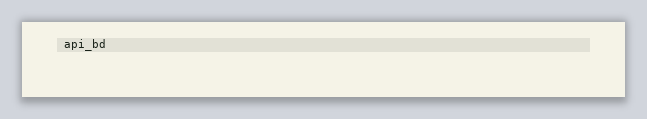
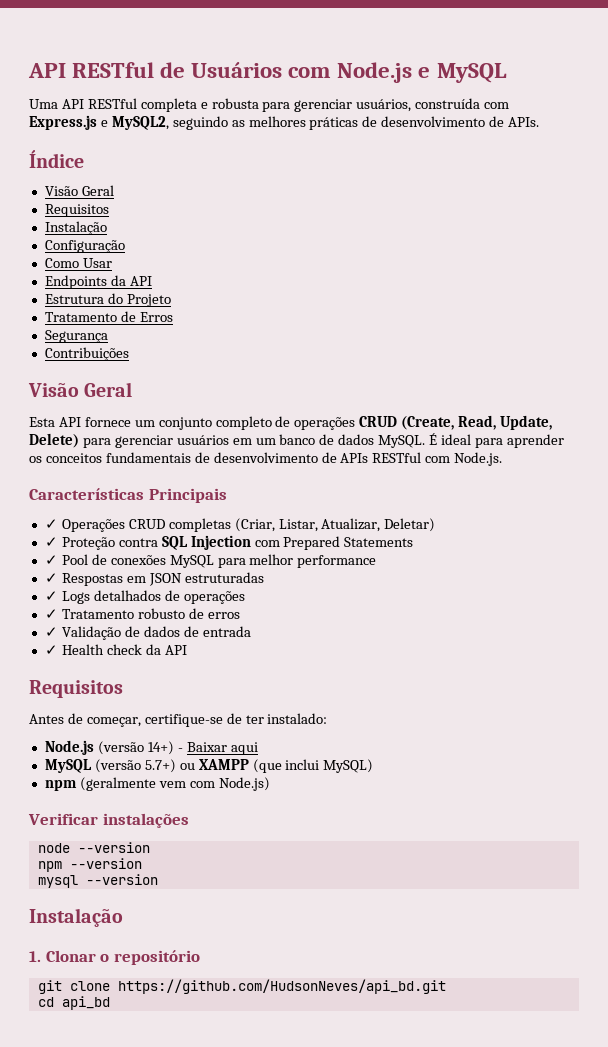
(63, 45) none -> [28,62,507,83] [29,98,510,112] [29,115,540,130] [29,150,84,168] [44,185,114,196] [44,204,109,217] [44,221,107,235] [44,240,125,253] [44,258,112,268] [44,275,152,289] [44,293,171,307] [44,311,173,322] [44,330,108,343] [44,347,129,361] [28,382,133,397] [29,415,553,430] [29,433,564,448] [29,452,503,466] [29,488,227,503] [44,518,436,532] [44,535,414,550] [44,554,377,568] [44,572,264,586] [44,590,245,604] [44,608,240,619] [44,626,251,640] [44,644,187,655] [29,680,123,698] [29,713,328,727] [44,740,258,755] [44,759,374,773] [44,777,270,791] [28,813,189,828] [37,842,150,853] [37,858,142,872] [37,874,158,888] [29,908,123,927] [29,950,200,965] [37,979,446,994] [37,997,54,1007] API RESTful de Usuários com Node.js e MySQL // Uma API RESTful completa e robusta para gerenciar usuários, construída com Express.js e MySQL2, seguindo as melhores práticas de desenvolvimento de APIs. // Índice // Visão Geral // Requisitos // Instalação // Configuração // Como Usar // Endpoints da API // Estrutura do Projeto // Tratamento de Erros // Segurança // Contribuições // Visão Geral // Esta API fornece um conjunto completo de operações CRUD (Create, Read, Update, Delete) para gerenciar usuários em um banco de dados MySQL. É ideal para aprender os conceitos fundamentais de desenvolvimento de APIs RESTful com Node.js. // Características Principais // ✓ Operações CRUD completas (Criar, Listar, Atualizar, Deletar) // ✓ Proteção contra SQL Injection com Prepared Statements // ✓ Pool de conexões MySQL para melhor performance // ✓ Respostas em JSON estruturadas // ✓ Logs detalhados de operações // ✓ Tratamento robusto de erros // ✓ Validação de dados de entrada // ✓ Health check da API // Requisitos // Antes de começar, certifique-se de ter instalado: // Node.js (versão 14+) - Baixar aqui // MySQL (versão 5.7+) ou XAMPP (que inclui MySQL) // npm (geralmente vem com Node.js) // Verificar instalações // node --version // npm --version // mysql --version // Instalação // 1. Clonar o repositório // git clone https://github.com/HudsonNeves/api_bd.git // cd

